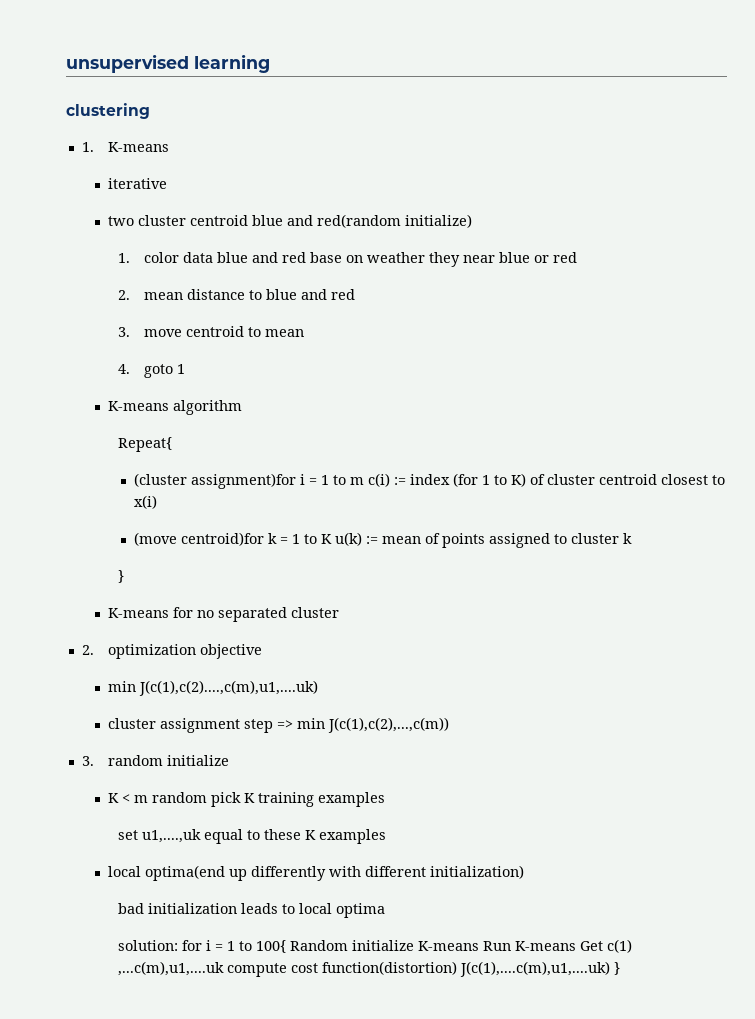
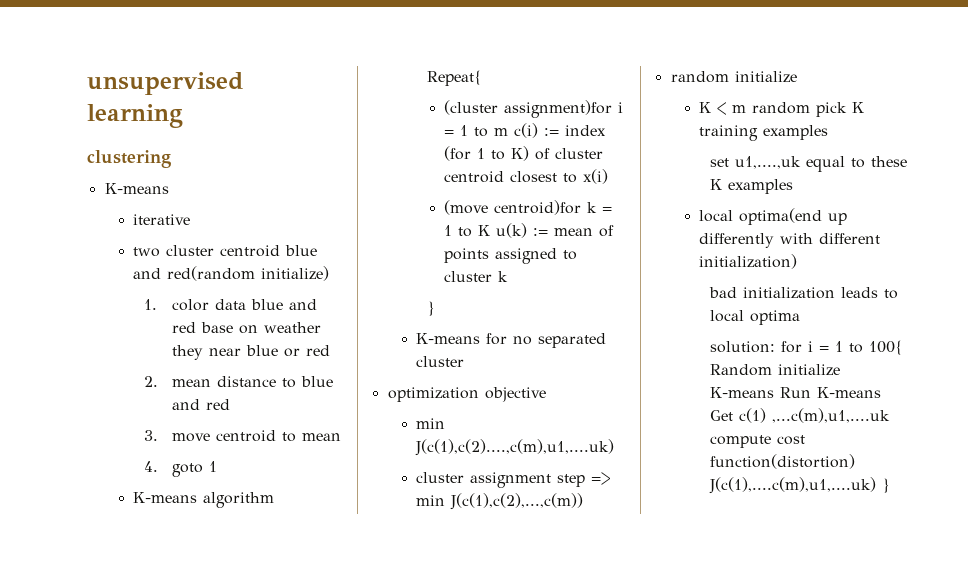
[81,142,94,152] 1. -> (171, 159) none
[81,645,94,655] 2. -> (465, 361) none
[81,756,94,766] 3. -> (584, 501) none

